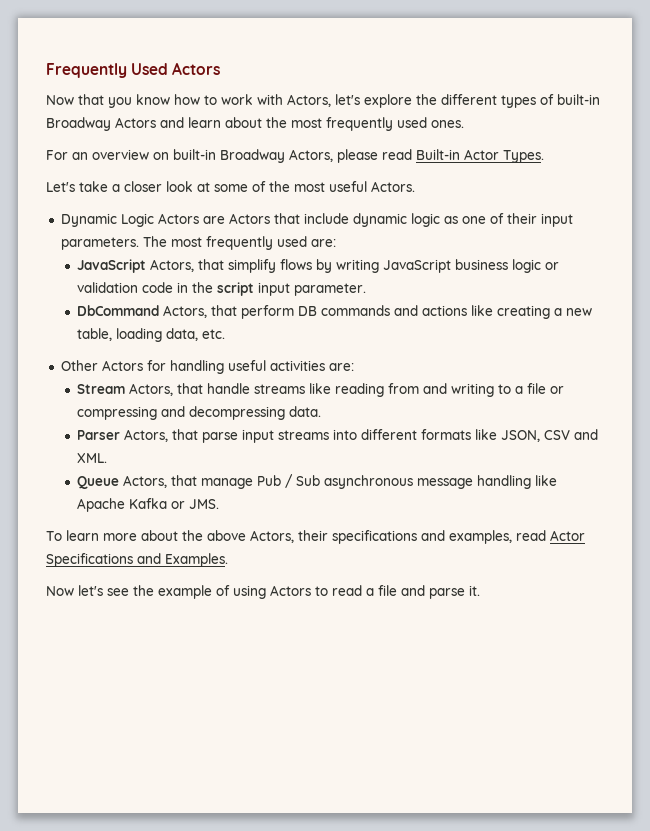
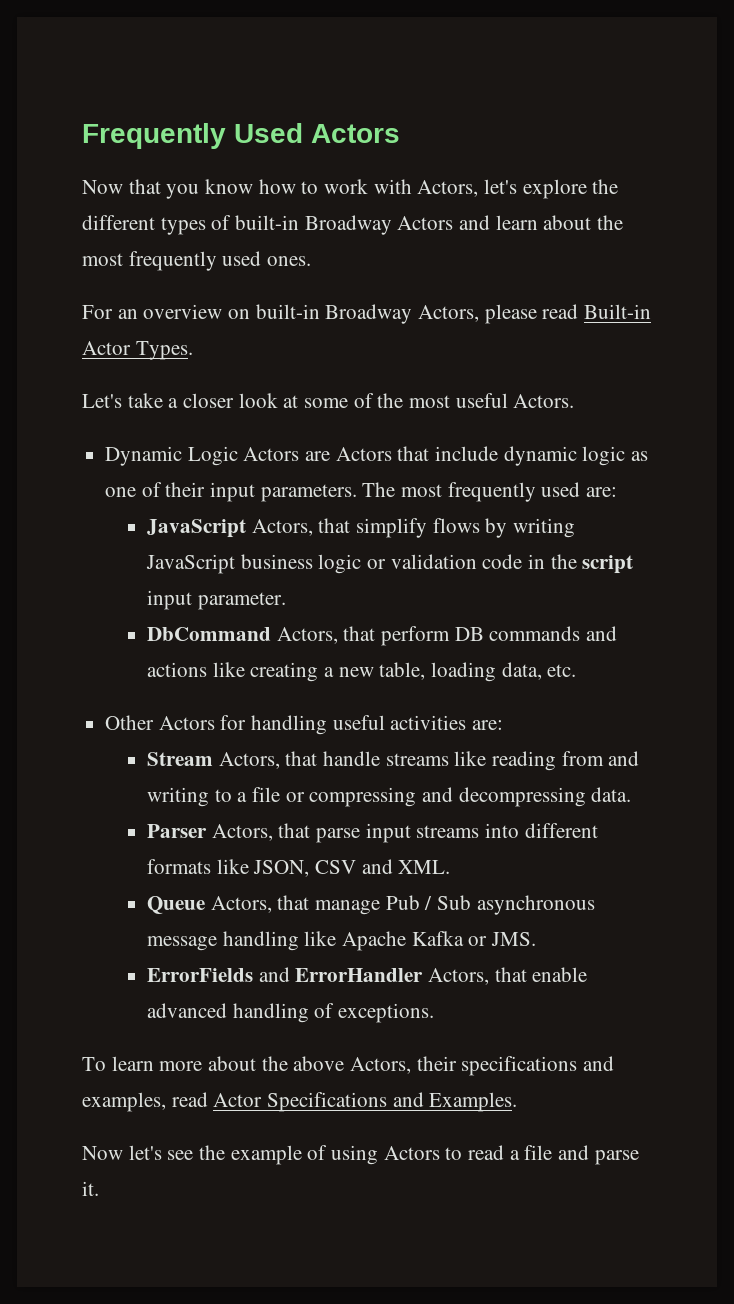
(220, 504) none -> [147,967,588,985] [147,1003,435,1023] // ErrorFields and ErrorHandler Actors, that enable advanced handling of exceptions.

